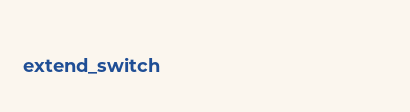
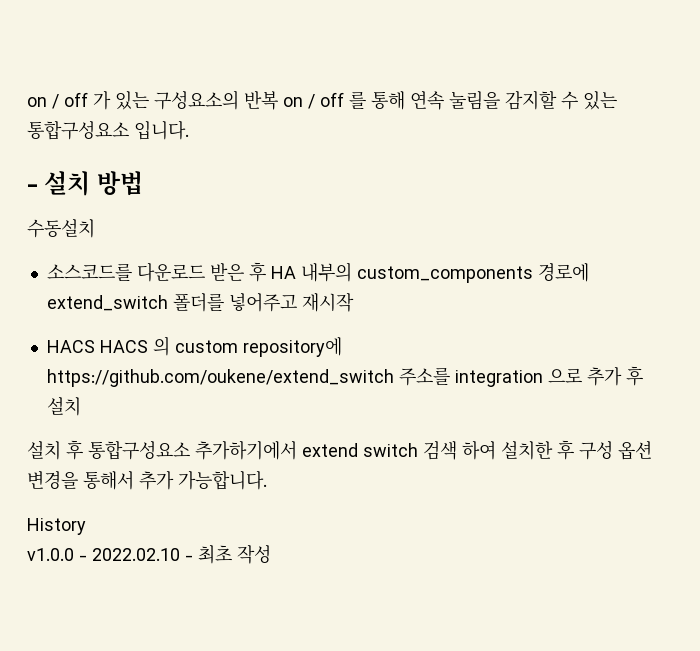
[23,57,160,74] extend_switch -> [27,90,617,110] [27,120,189,140] [27,171,143,196] [27,219,95,238] [46,262,589,283] [46,293,354,312] [46,336,342,357] [46,366,643,387] [46,397,81,416] [27,440,652,460] [27,470,267,490] [27,518,86,535] [27,545,271,564] on / off 가 있는 구성요소의 반복 on / off 를 통해 연속 눌림을 감지할 수 있는 통합구성요소 입니다. // - 설치 방법 // 수동설치 // 소스코드를 다운로드 받은 후 HA 내부의 custom_components 경로에 extend_switch 폴더를 넣어주고 재시작 // HACS HACS 의 custom repository에 https://github.com/oukene/extend_switch 주소를 integration 으로 추가 후 설치 // 설치 후 통합구성요소 추가하기에서 extend switch 검색 하여 설치한 후 구성 옵션 변경을 통해서 추가 가능합니다. // History // v1.0.0 - 2022.02.10 - 최초 작성

